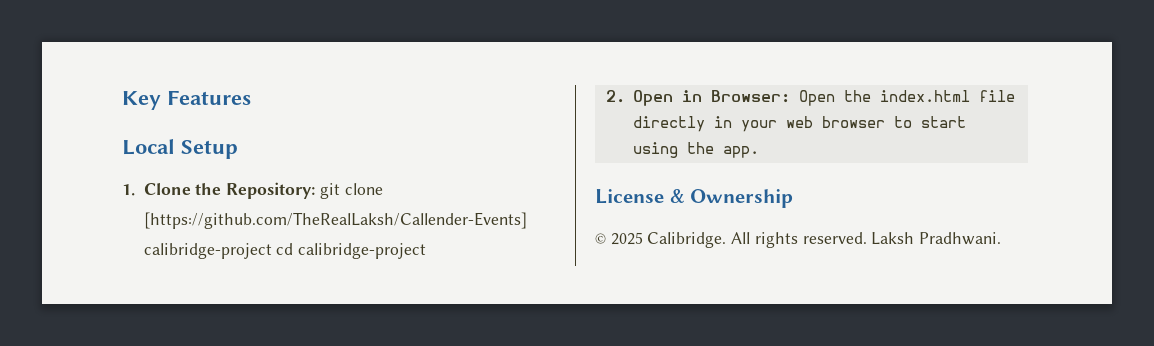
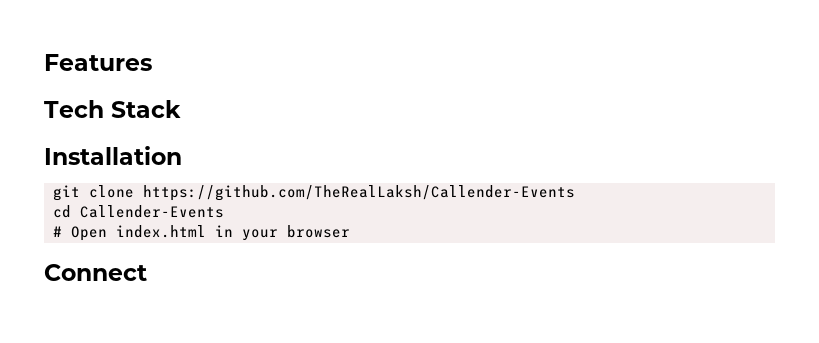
[122,91,161,110] Key -> (44, 62) none
[122,139,238,159] [122,182,383,199] [143,212,527,229] [143,243,427,259] [605,90,1016,106] [633,116,706,132] Local Setup // 1. Clone the Repository: git clone [https://github.com/TheRealLaksh/Callender-Events] calibridge-project cd calibridge-project // 2. Open in Browser: Open the index.html file directly -> [44,100,181,118] [44,146,182,165] [53,185,575,201] [53,205,224,218] [53,225,206,241] Tech Stack // Installation // git clone https://github.com/TheRealLaksh/Callender-Events // cd Callender-Events // # Open index.html
[786,116,814,128] web -> (278, 235) none
[894,116,967,128] [633,142,760,158] [595,189,794,208] [595,232,1002,248] to start using the app. // License & Ownership // © 2025 Calibridge. All rights reserved. Laksh Pradhwani. -> [44,264,147,281] // Connect

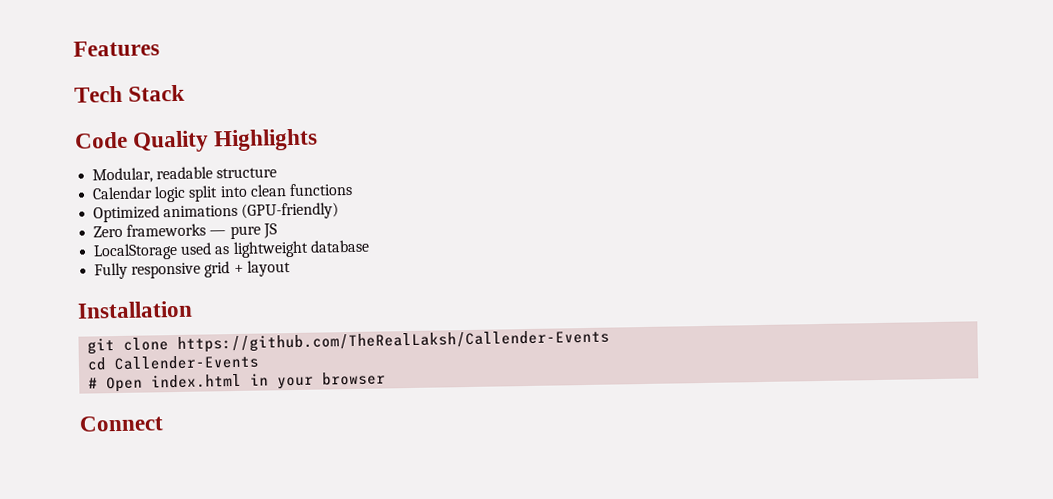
(181, 109) none -> [74,128,319,153] [92,166,278,184] [92,182,353,203] [93,202,340,223] [93,223,277,240] [93,239,370,261] [94,260,291,280] // Code Quality Highlights // Modular, readable structure // Calendar logic split into clean functions // Optimized animations (GPU-friendly) // Zero frameworks — pure JS // LocalStorage used as lightweight database // Fully responsive grid + layout

